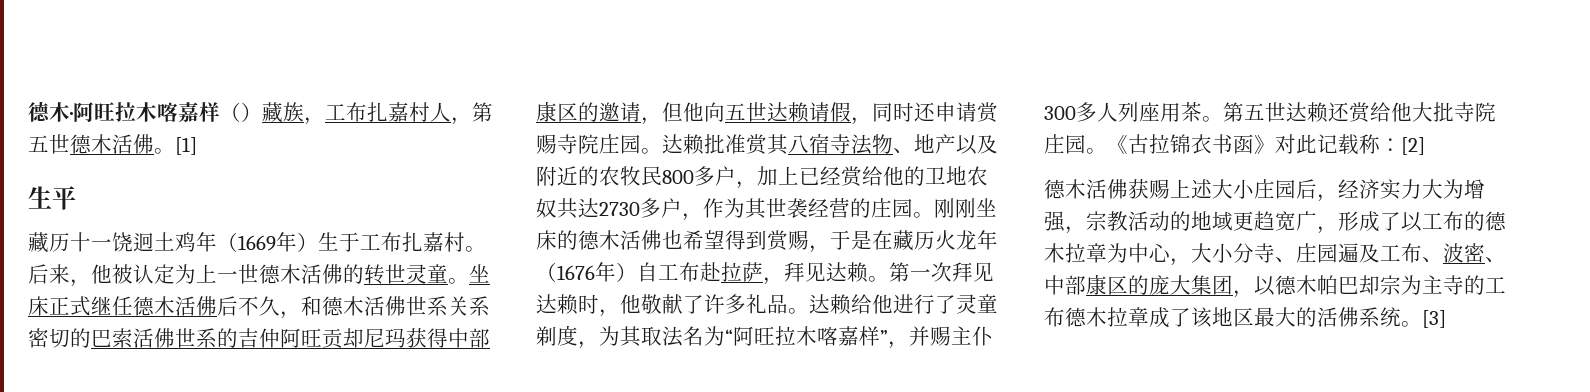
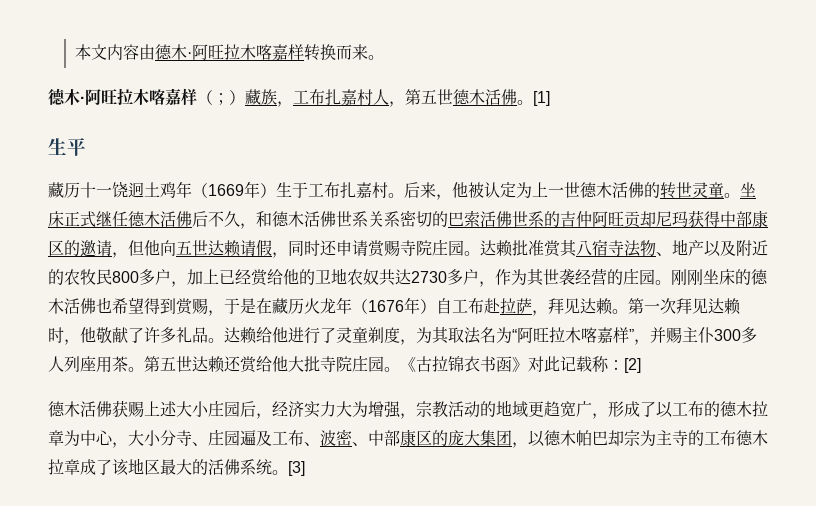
(28, 111) none -> [75,44,385,61] 本文内容由德木·阿旺拉木喀嘉样转换而来。 //
(241, 112) none -> [213,93,229,105] ；

